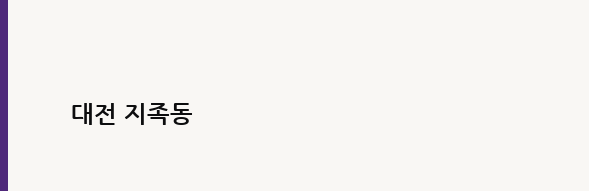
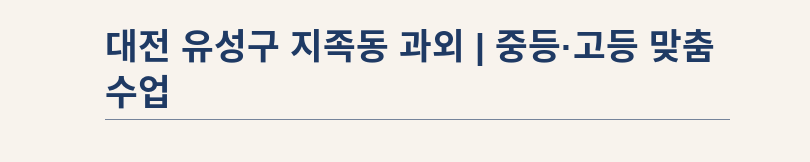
[124,103,193,125] 지족동 -> [181,28,715,66] [105,74,171,109] 유성구 지족동 과외 | 중등·고등 맞춤 수업

